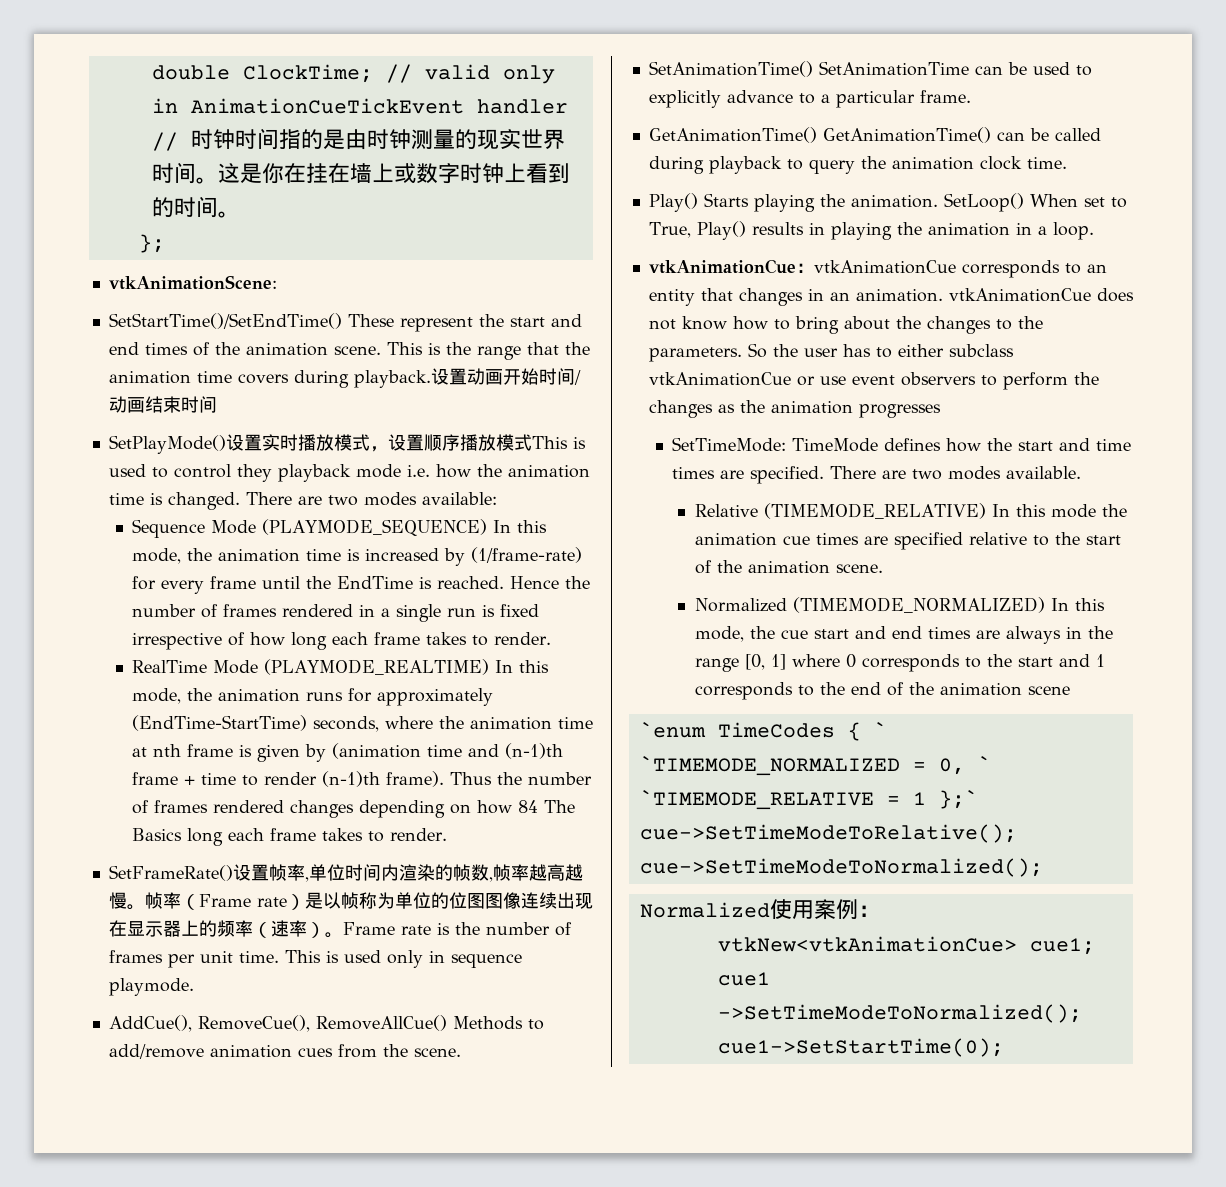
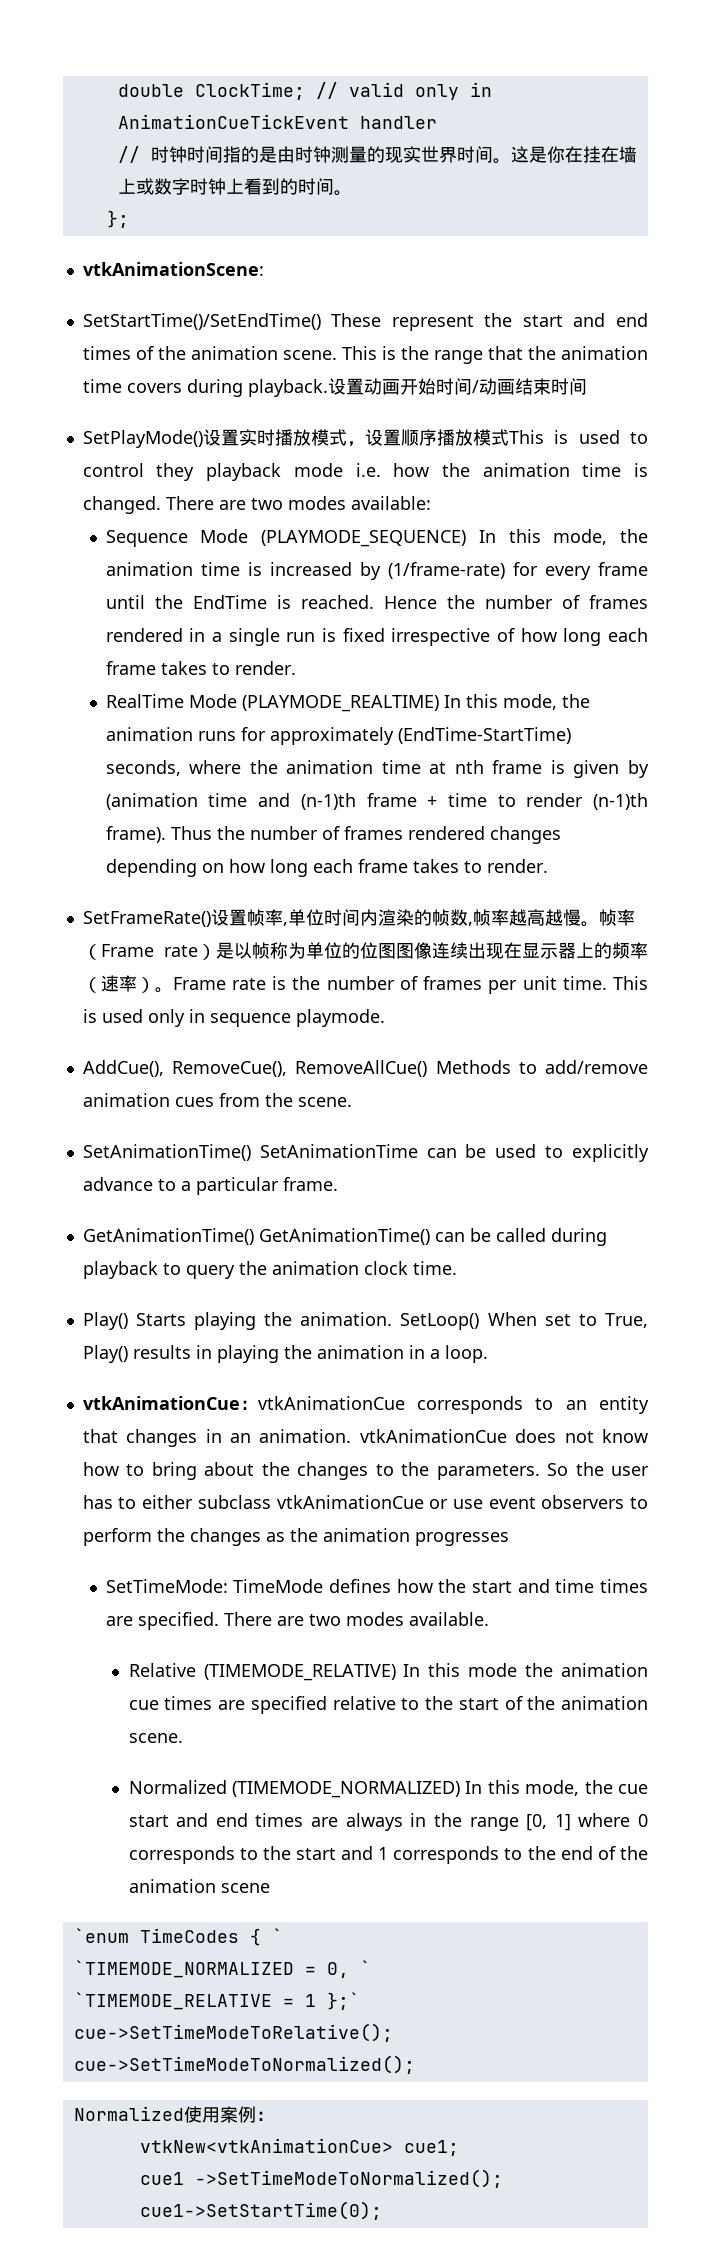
[517,800,575,813] [131,828,182,841] 84 The Basics -> (265, 866) none

